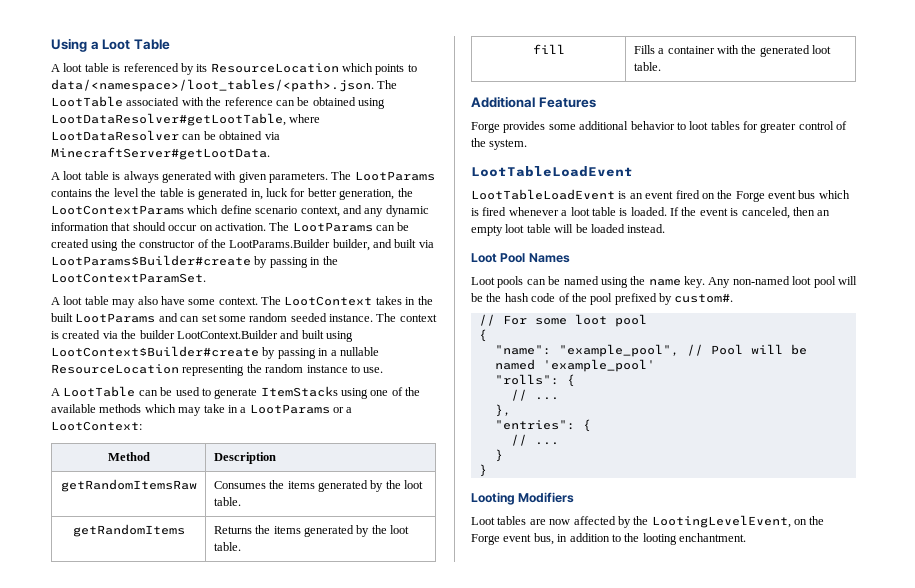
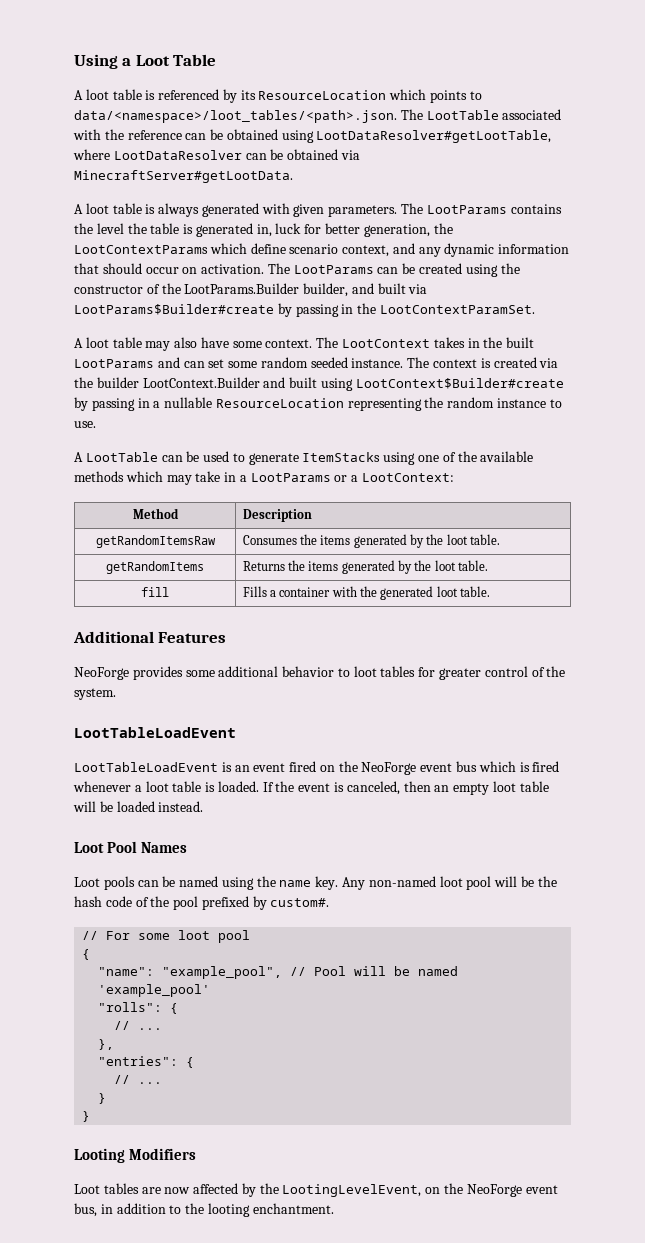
[471,122,500,133] Forge -> [74,667,129,680] NeoForge
[735,191,765,202] Forge -> [361,762,417,775] NeoForge
[471,534,500,545] Forge -> [466,1184,522,1197] NeoForge

